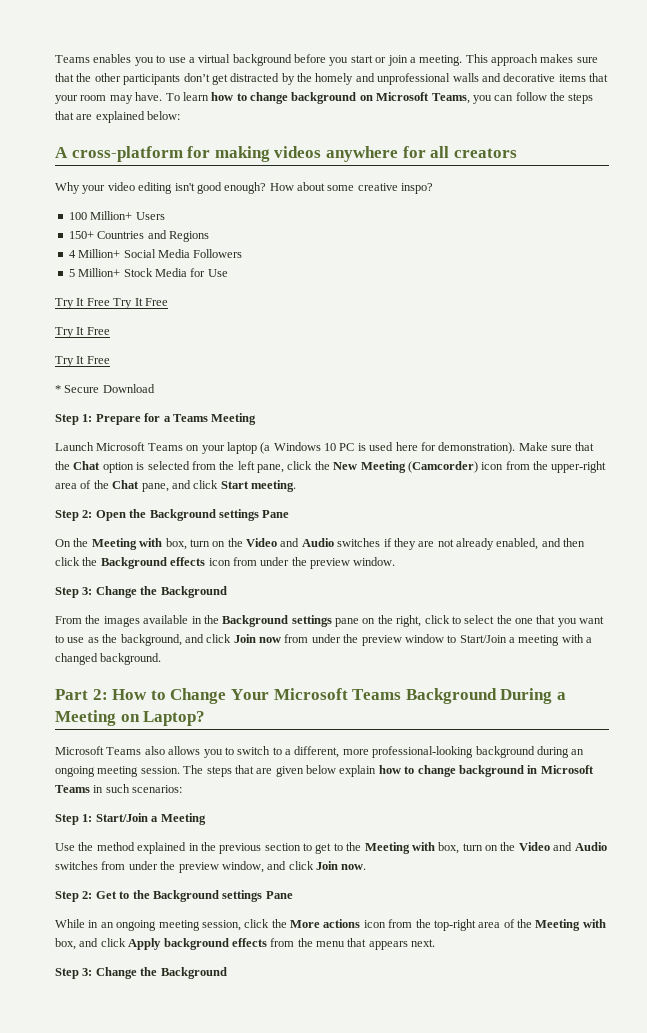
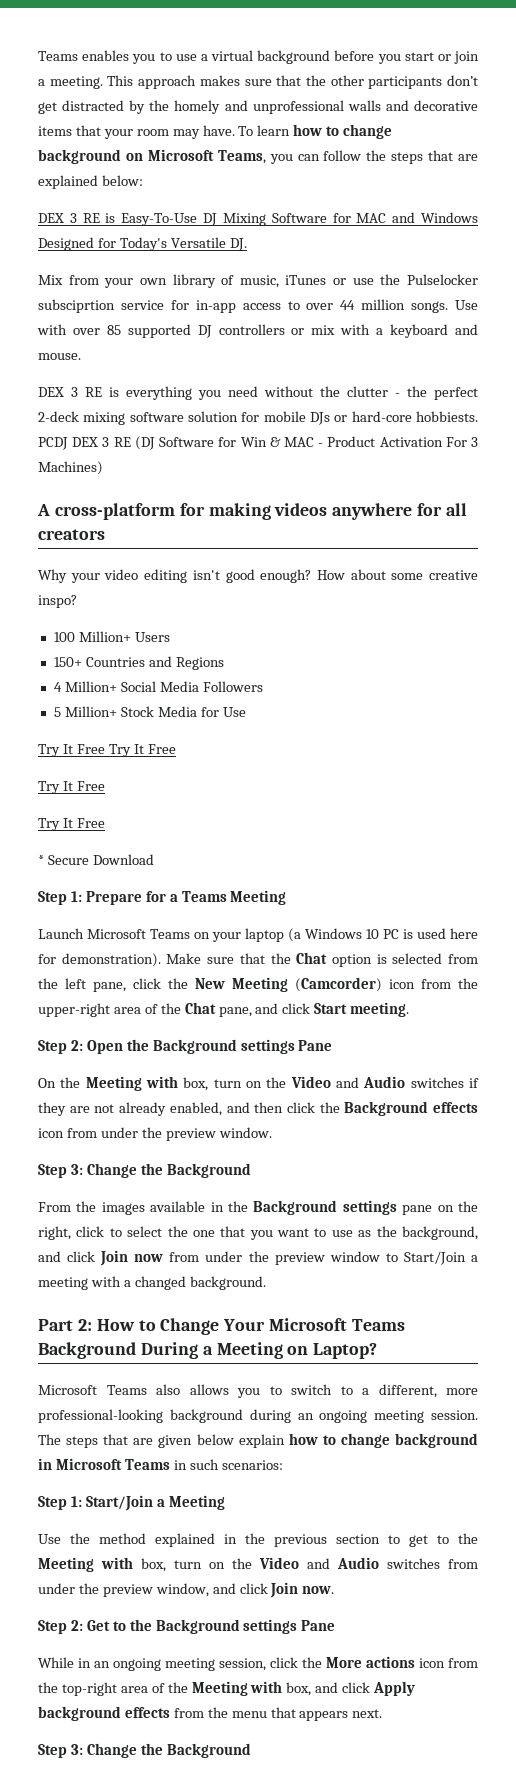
(181, 115) none -> [38,212,478,226] [38,237,247,251] [38,274,478,288] [38,299,478,313] [37,324,479,338] [38,353,81,360] [38,386,478,400] [38,411,478,425] [38,436,479,450] [38,461,103,475] // DEX 3 RE is Easy-To-Use DJ Mixing Software for MAC and Windows Designed for Today's Versatile DJ. // Mix from your own library of music, iTunes or use the Pulselocker subsciprtion service for in-app access to over 44 million songs. Use with over 85 supported DJ controllers or mix with a keyboard and mouse. // DEX 3 RE is everything you need without the clutter - the perfect 2-deck mixing software solution for mobile DJs or hard-core hobbiests. PCDJ DEX 3 RE (DJ Software for Win & MAC - Product Activation For 3 Machines)

